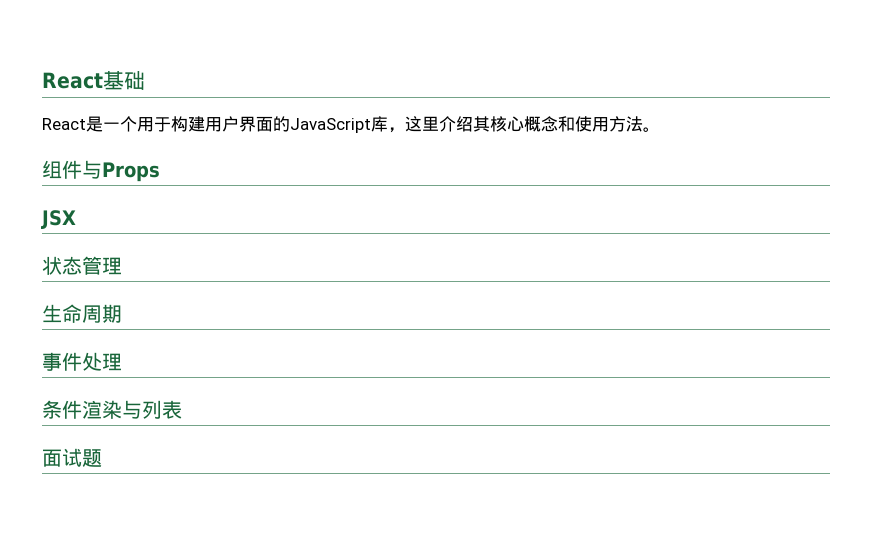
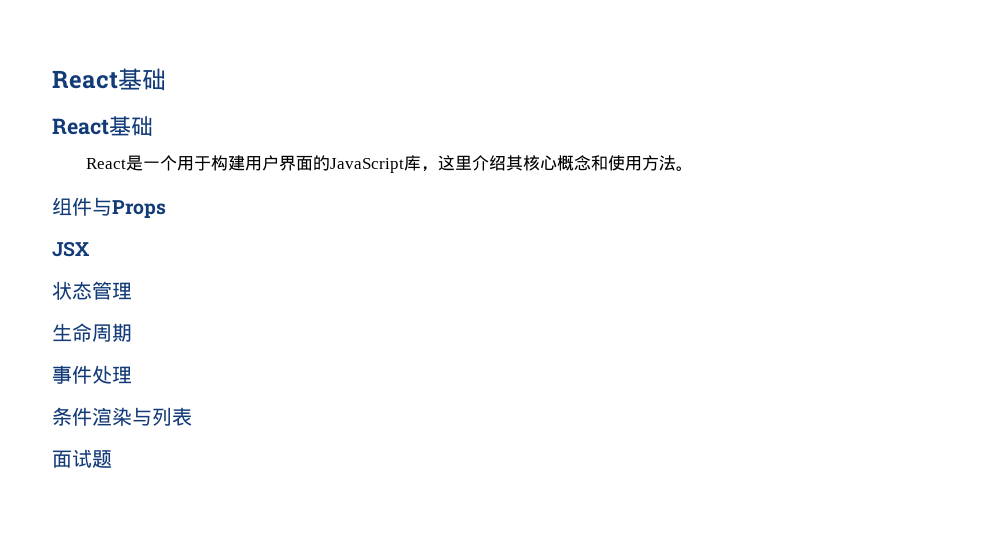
[42,71,145,90] React基础 -> [52,68,166,91] [52,116,153,136] React基础 // React基础

